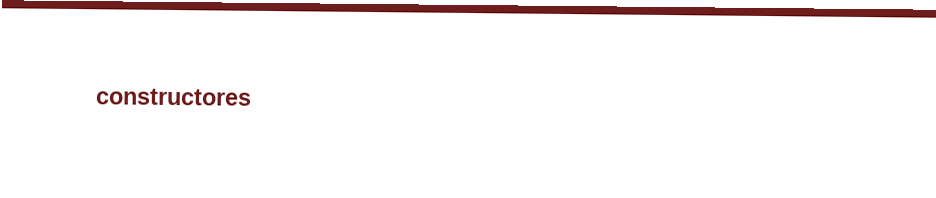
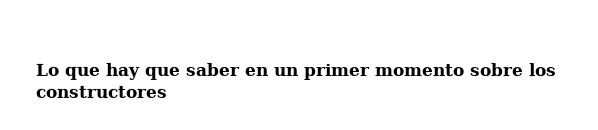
(95, 97) none -> [35,62,557,81] Lo que hay que saber en un primer momento sobre los

